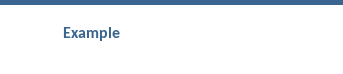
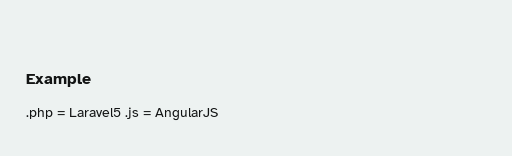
(120, 34) none -> [26,107,218,121] // .php = Laravel5 .js = AngularJS

